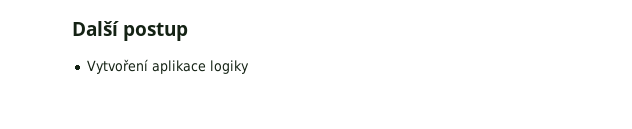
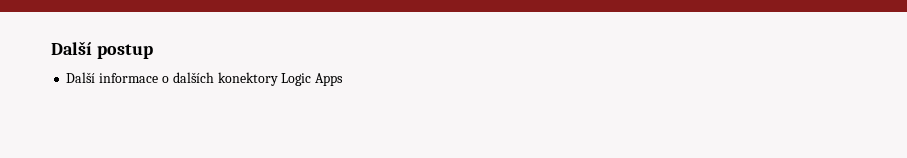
[86,59,249,74] Vytvoření aplikace logiky -> [66,72,344,86] Další informace o dalších konektory Logic Apps

